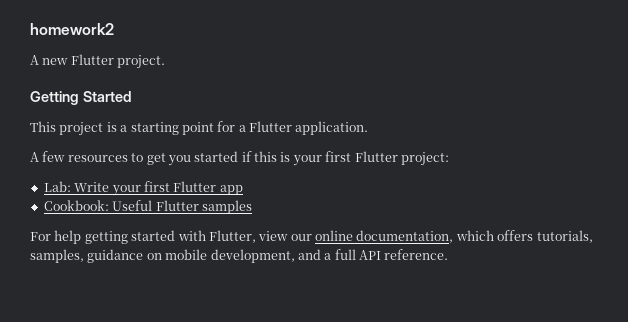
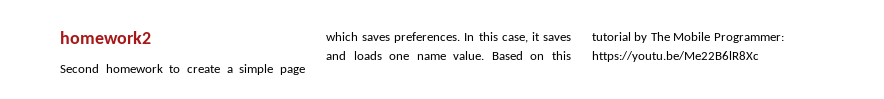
[30,54,166,69] [30,91,132,105] [30,121,369,136] [30,151,449,166] [43,181,243,196] [43,200,252,214] [30,230,593,244] [30,249,449,263] A new Flutter project. // Getting Started // This project is a starting point for a Flutter application. // A few resources to get you started if this is your first Flutter project: // Lab: Write your first Flutter app // Cookbook: Useful Flutter samples // For help getting started with Flutter, view our online documentation, which offers tutorials, samples, guidance on mobile development, and a full API reference. -> [60,64,305,75] [326,32,571,43] [326,51,571,60] [592,32,784,43] [592,51,759,62] Second homework to create a simple page which saves preferences. In this case, it saves and loads one name value. Based on this tutorial by The Mobile Programmer: https://youtu.be/Me22B6lR8Xc

